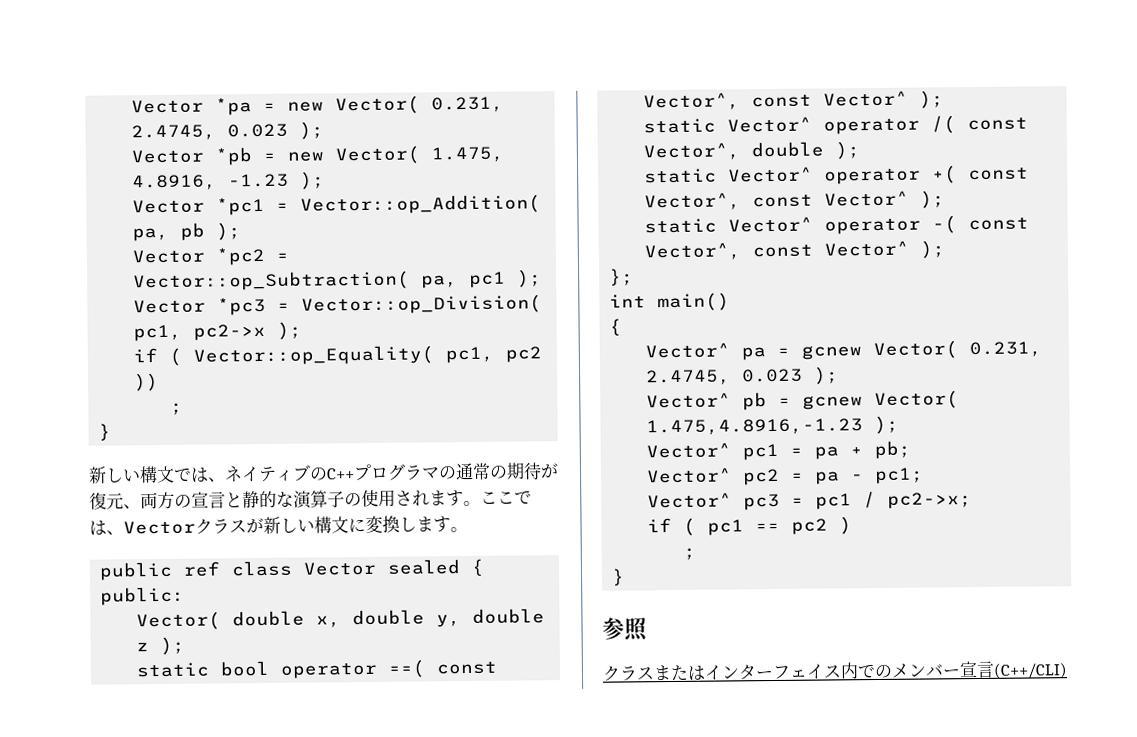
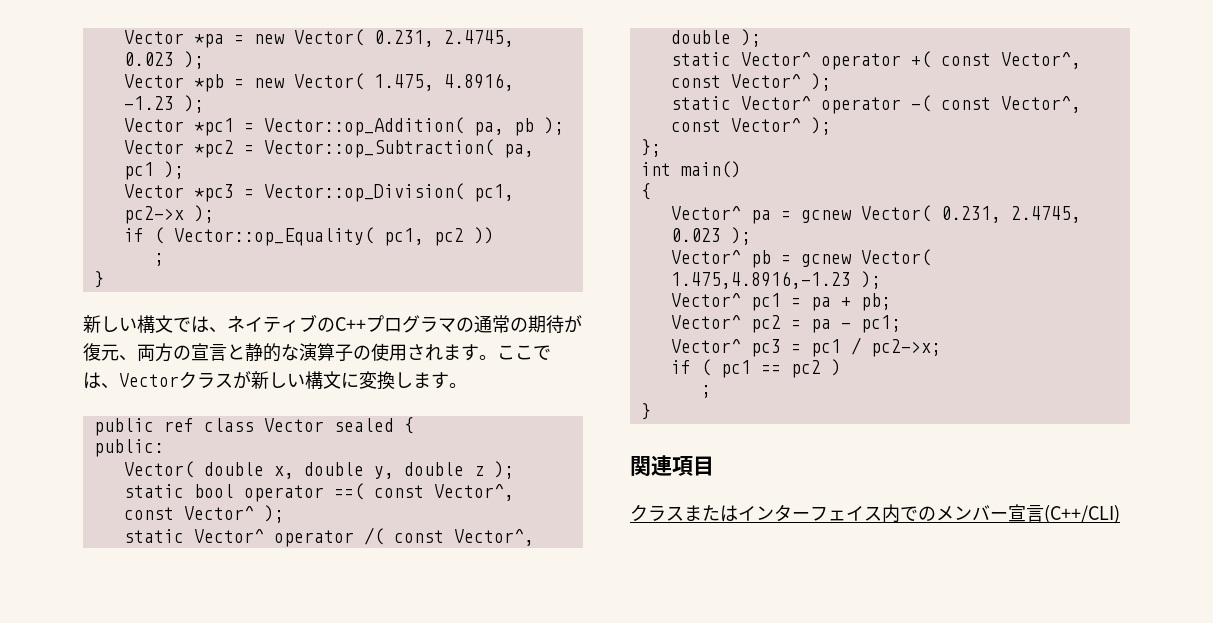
[602,617,648,642] 参照 -> [630,455,714,476] 関連項目

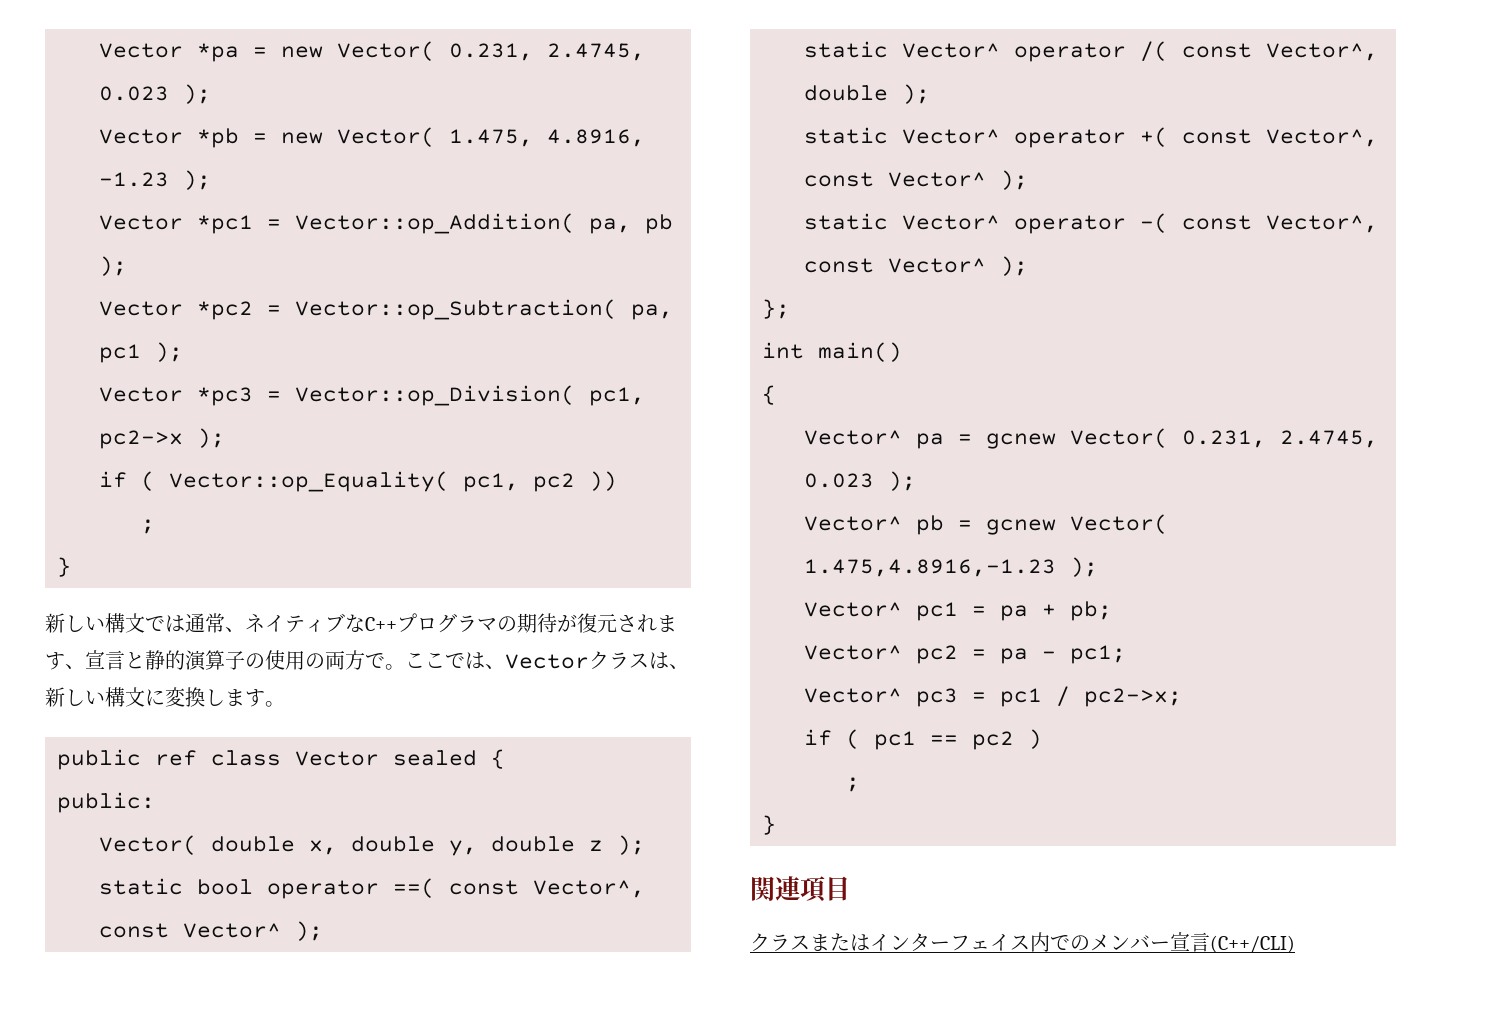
(209, 324) none -> [185,613,225,633] 通常
[317,317,335,332] の -> [345,614,365,632] な
[474,315,528,333] 通常の -> (517, 624) none
[119,343,191,362] 、両方の -> [617,614,677,633] [45,652,85,670] されます、
[281,344,299,361] な -> (185, 660) none
[407,344,479,361] されます -> [305,650,385,670] の両方で
[233,371,251,389] が -> [649,652,689,669] は、

